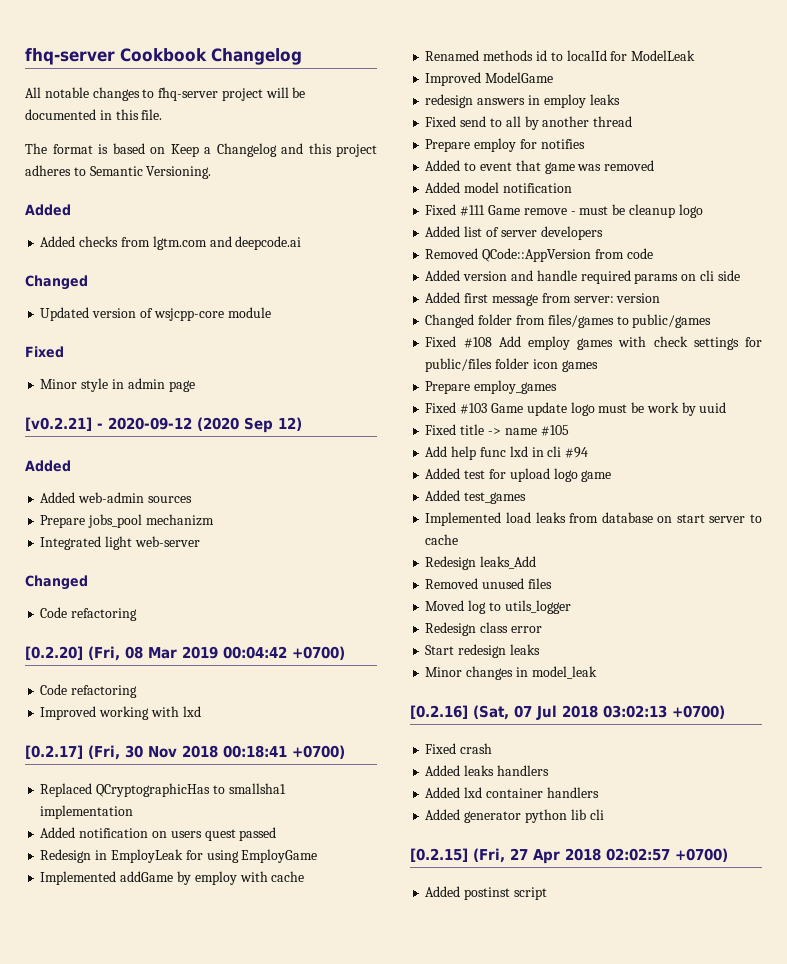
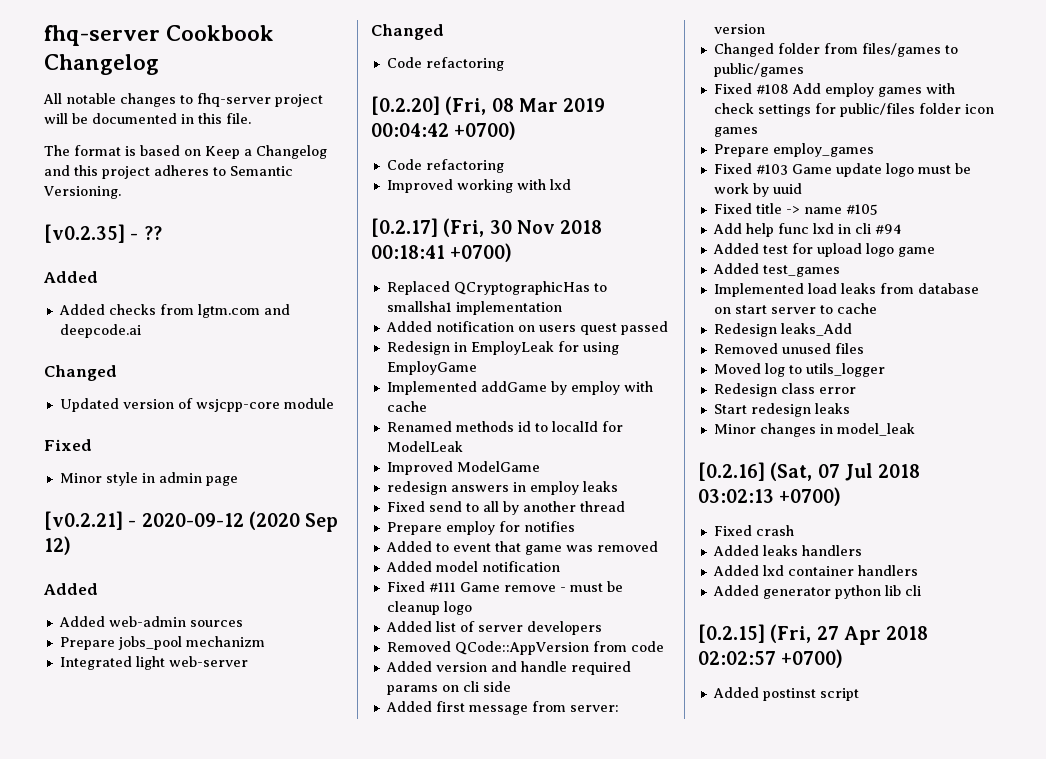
(212, 172) none -> [44,224,162,243] // [v0.2.35] - ??

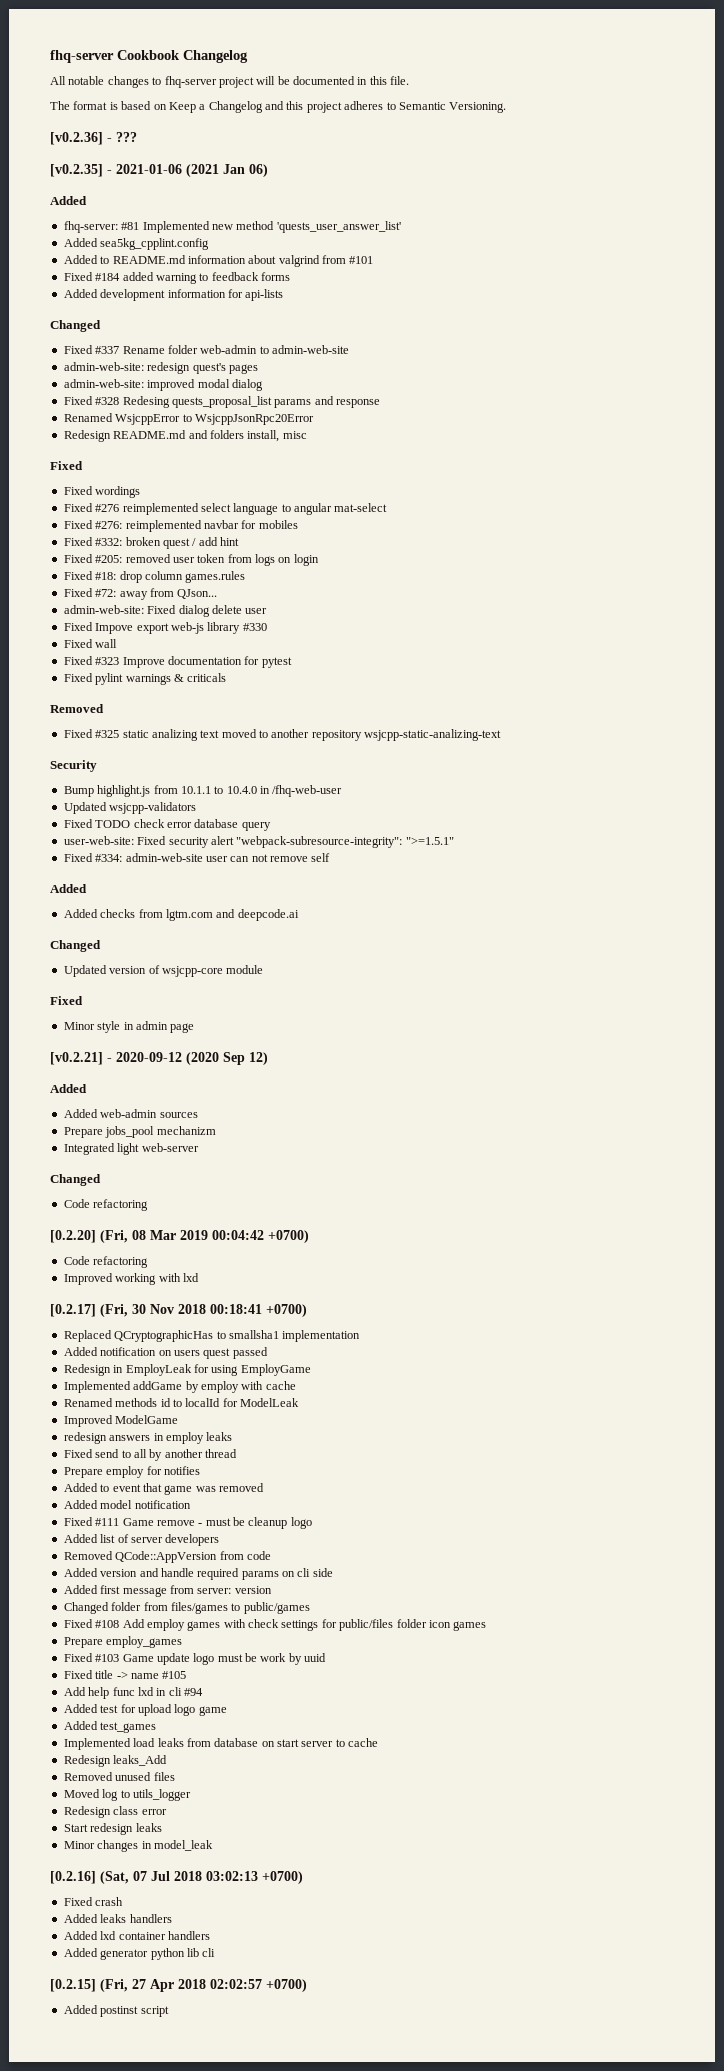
(121, 192) none -> [50,132,137,145] // [v0.2.36] - ???
[143,226,162,240] ?? -> [116,164,268,177] [50,196,87,205] [63,221,401,233] [63,238,210,250] [63,255,374,267] [63,272,290,284] [63,289,284,301] [50,320,101,332] [63,345,349,354] [63,362,258,374] [63,379,263,391] [63,396,380,408] [63,413,314,425] [63,430,307,442] [50,461,83,470] [63,486,141,498] [63,503,388,515] [63,520,298,532] [63,537,239,549] [63,554,319,566] [63,571,246,583] [63,588,218,600] [63,605,268,617] [63,622,267,634] [63,639,118,648] [63,656,292,668] [63,673,227,685] [50,704,104,713] [63,729,502,741] [50,760,97,772] [63,785,343,797] [63,802,197,814] [63,819,271,831] [63,836,454,848] [63,853,331,862] 2021-01-06 (2021 Jan 06) // Added // fhq-server: #81 Implemented new method 'quests_user_answer_list' // Added sea5kg_cpplint.config // Added to README.md information about valgrind from #101 // Fixed #184 added warning to feedback forms // Added development information for api-lists // Changed // Fixed #337 Rename folder web-admin to admin-web-site // admin-web-site: redesign quest's pages // admin-web-site: improved modal dialog // Fixed #328 Redesing quests_proposal_list params and response // Renamed WsjcppError to WsjcppJsonRpc20Error // Redesign README.md and folders install, misc // Fixed // Fixed wordings // Fixed #276 reimplemented select language to angular mat-select // Fixed #276: reimplemented navbar for mobiles // Fixed #332: broken quest / add hint // Fixed #205: removed user token from logs on login // Fixed #18: drop column games.rules // Fixed #72: away from QJson... // admin-web-site: Fixed dialog delete user // Fixed Impove export web-js library #330 // Fixed wall // Fixed #323 Improve documentation for pytest // Fixed pylint warnings & criticals // Removed // Fixed #325 static analizing text moved to another repository wsjcpp-static-analizing-text // Security // Bump highlight.js from 10.1.1 to 10.4.0 in /fhq-web-user // Updated wsjcpp-validators // Fixed TODO check error database query // user-web-site: Fixed security alert "webpack-subresource-integrity": ">=1.5.1" // Fixed #334: admin-web-site user can not remove self

